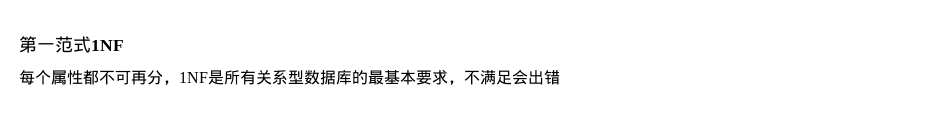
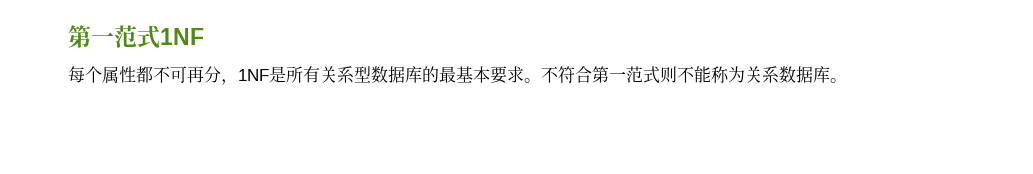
[448,69,560,85] ，不满足会出错 -> [524,66,847,84] 。不符合第一范式则不能称为关系数据库。

